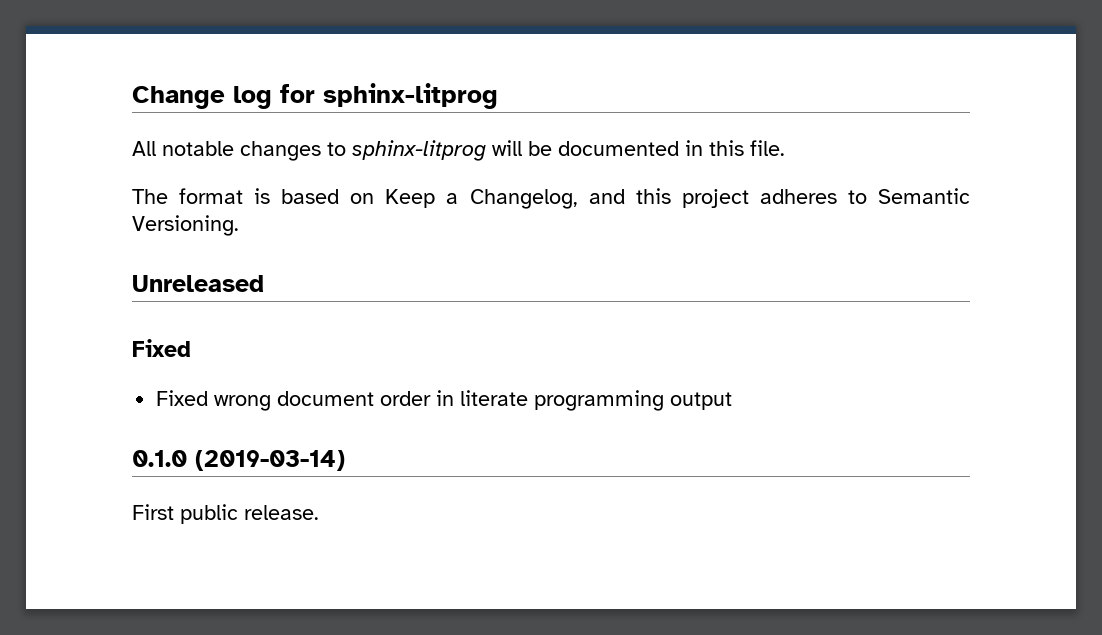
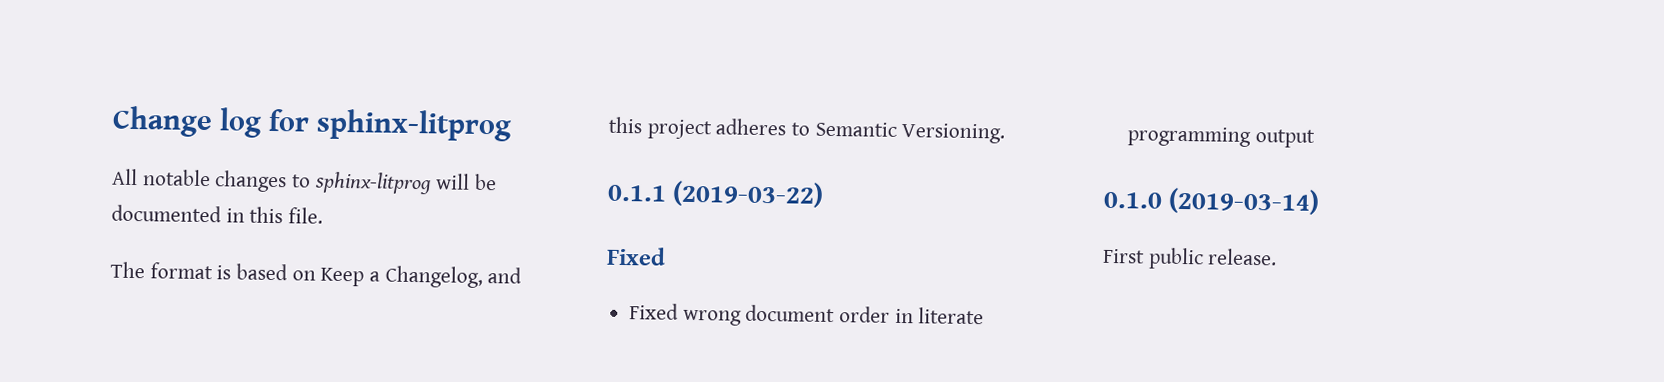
[132,275,264,292] Unreleased -> [607,180,825,208] 0.1.1 (2019-03-22)

